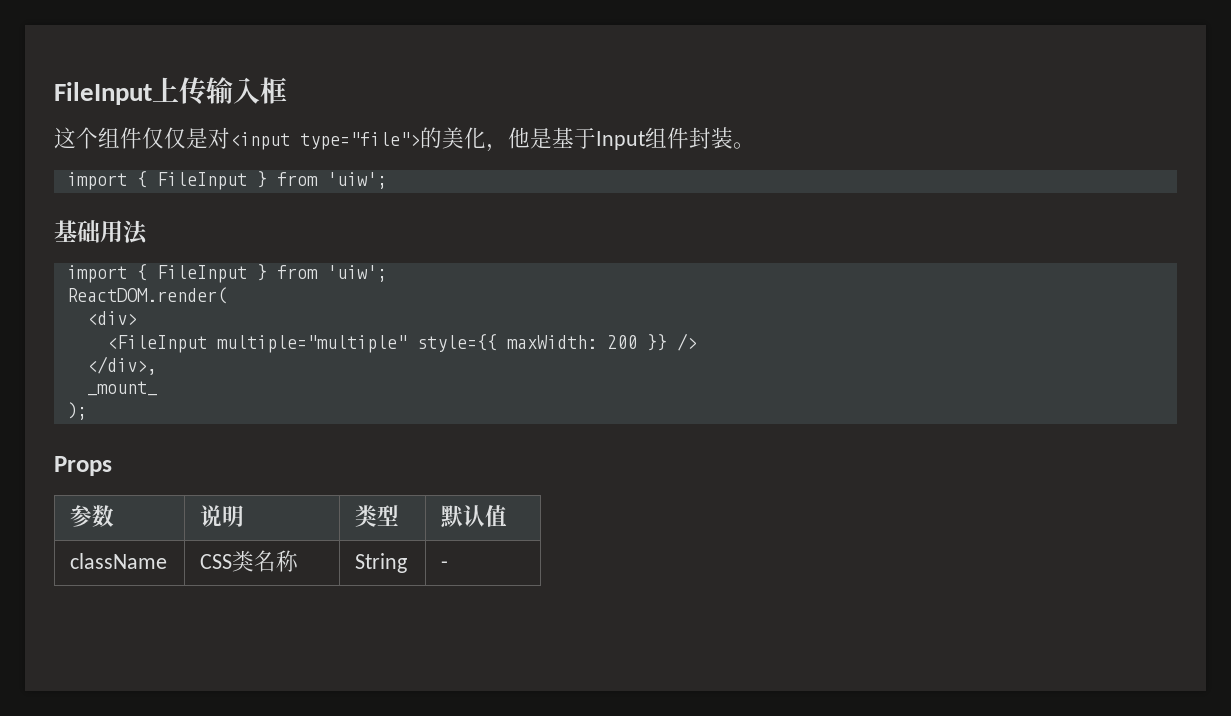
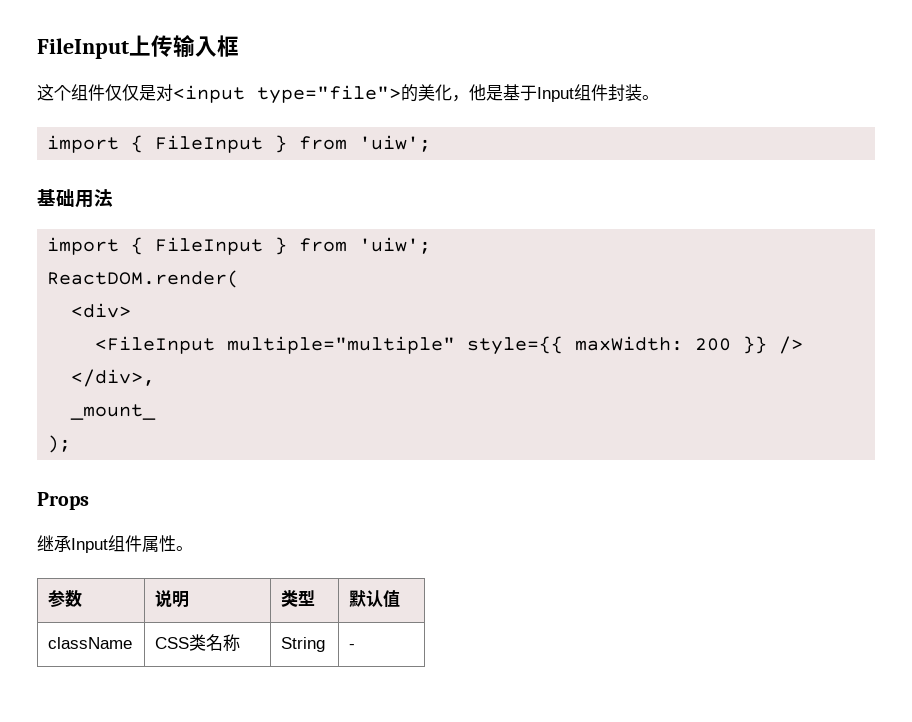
(112, 466) none -> [37,535,193,553] // 继承Input组件属性。

